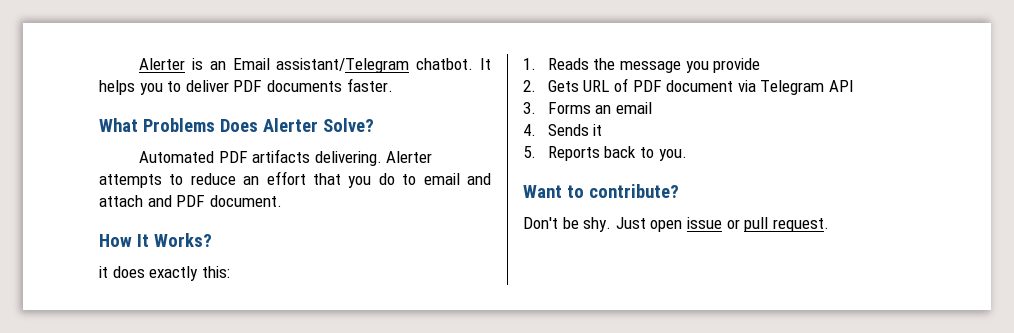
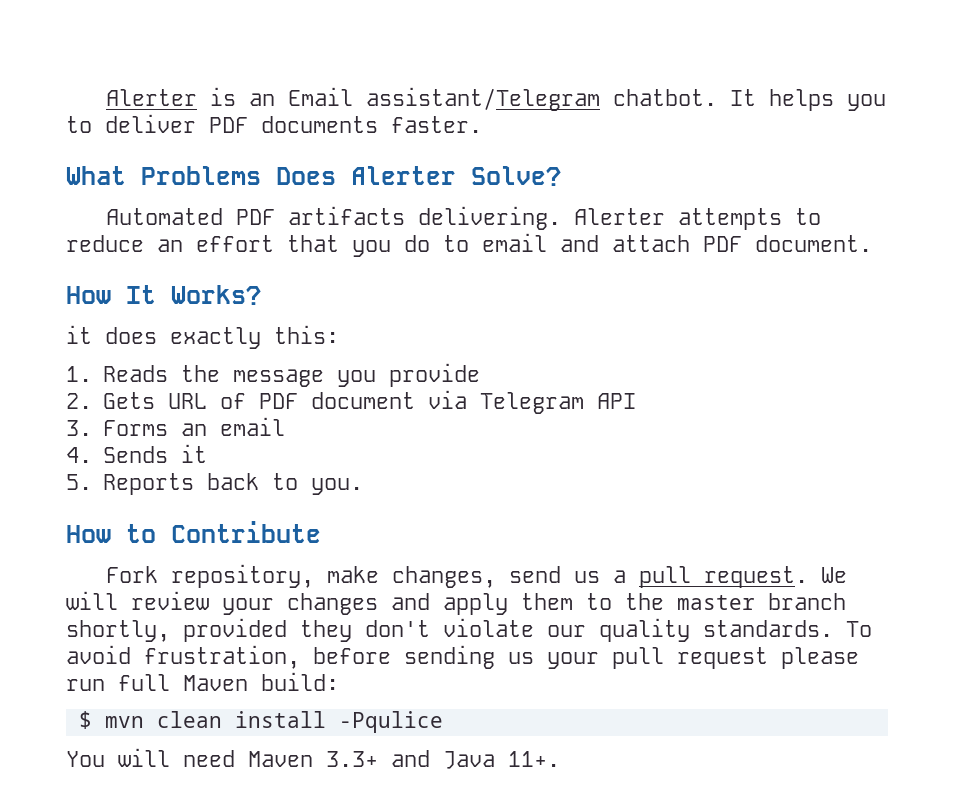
[147,195,172,207] and -> (690, 243) none
[523,184,679,198] [523,217,829,232] Want to contribute? // Don't be shy. Just open issue or pull request. -> [66,521,321,543] [106,564,848,588] [66,591,846,615] [66,618,872,642] [66,645,859,669] [66,672,339,691] [78,711,443,733] [66,748,560,769] How to Contribute // Fork repository, make changes, send us a pull request. We will review your changes and apply them to the master branch shortly, provided they don't violate our quality standards. To avoid frustration, before sending us your pull request please run full Maven build: // $ mvn clean install -Pqulice // You will need Maven 3.3+ and Java 11+.

